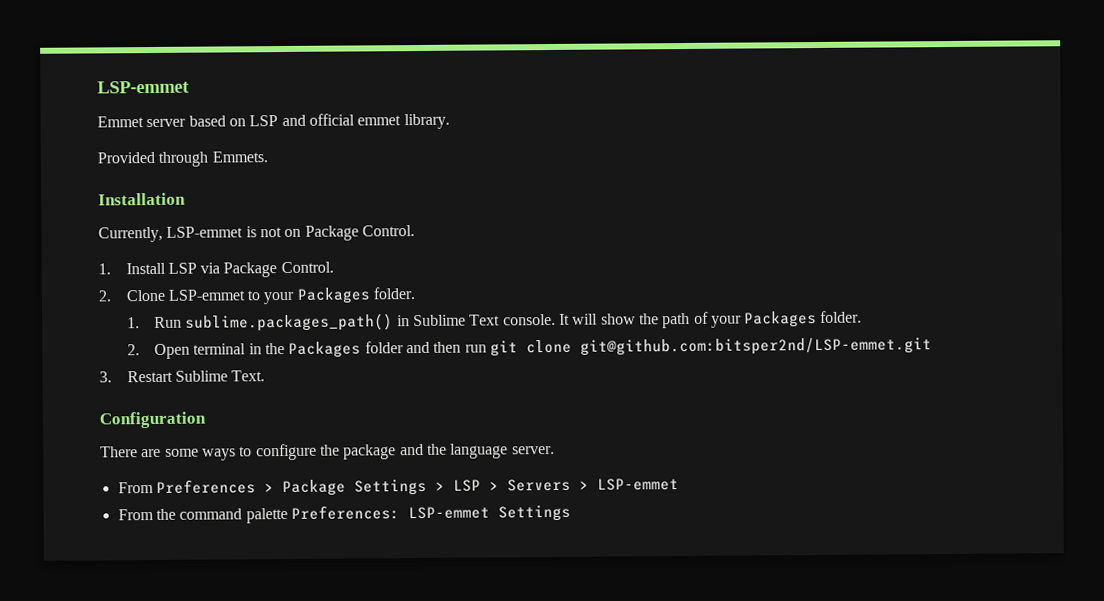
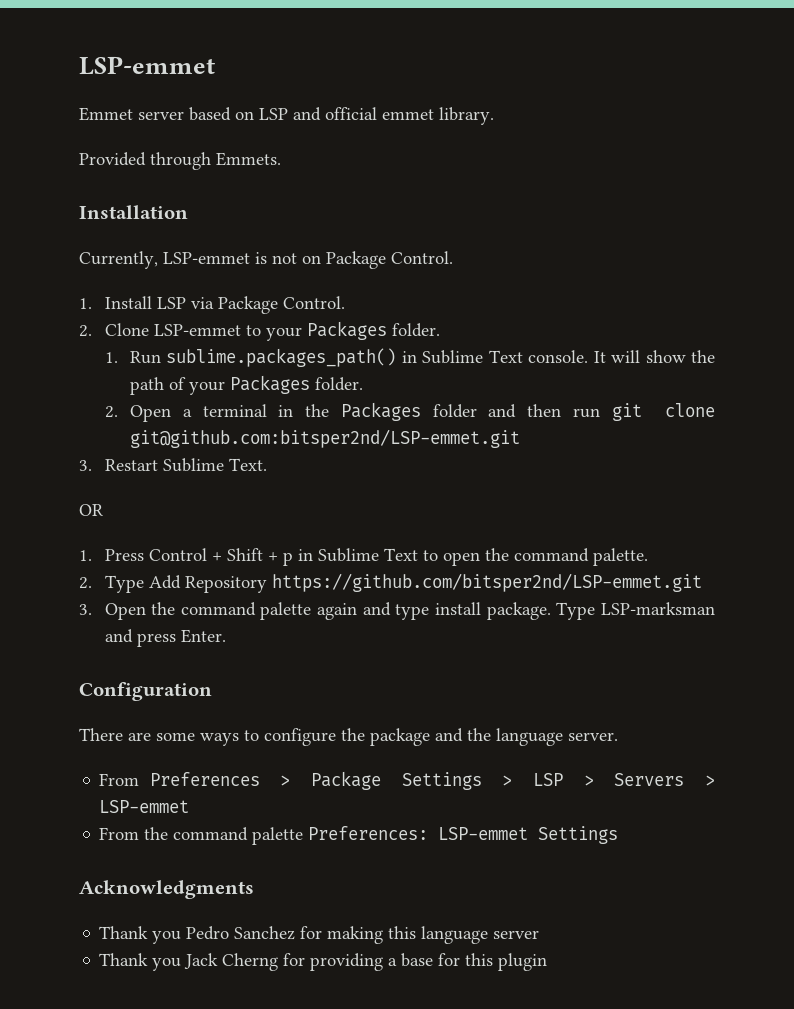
(190, 351) none -> [182,409,192,417] a
(266, 376) none -> [79,504,103,516] [79,548,648,566] [79,573,702,593] [79,602,715,620] [104,629,226,647] // OR // 1. Press Control + Shift + p in Sublime Text to open the command palette. // 2. Type Add Repository https://github.com/bitsper2nd/LSP-emmet.git // 3. Open the command palette again and type install package. Type LSP-marksman and press Enter.
(571, 513) none -> [79,880,254,899] [99,926,540,944] [99,953,548,971] // Acknowledgments // Thank you Pedro Sanchez for making this language server // Thank you Jack Cherng for providing a base for this plugin

